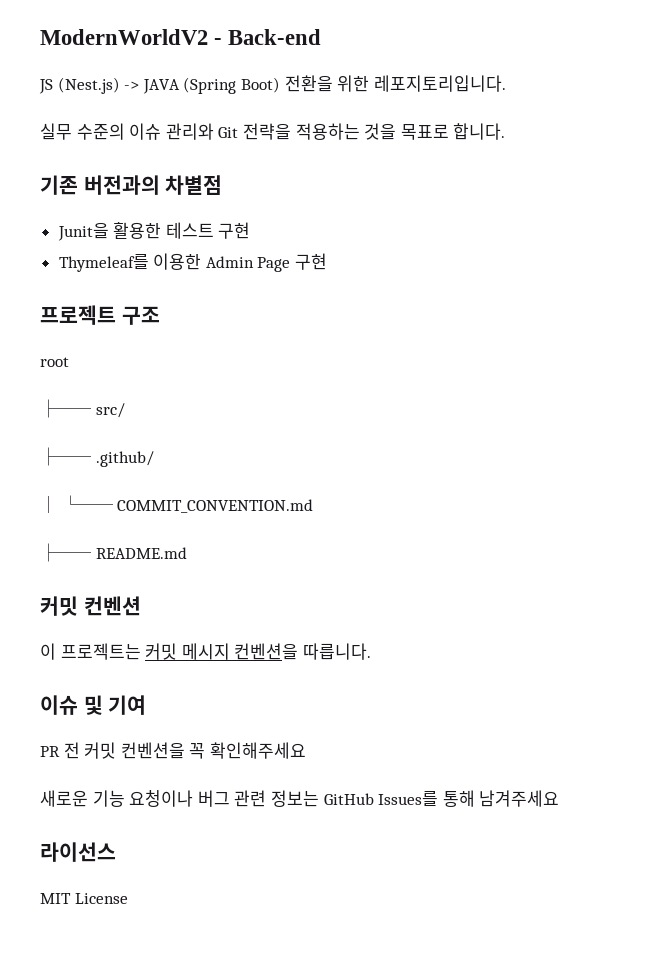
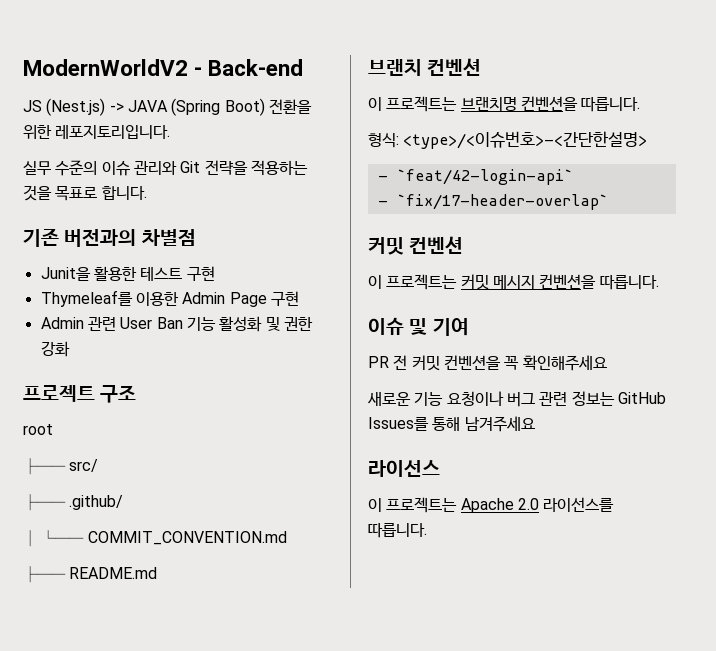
(328, 261) none -> [40,316,313,332] [40,341,70,357] // Admin 관련 User Ban 기능 활성화 및 권한 강화
(187, 553) none -> [368,58,482,76] [368,96,641,112] [368,131,648,149] [377,169,573,185] [377,194,608,210] // 브랜치 컨벤션 // 이 프로젝트는 브랜치명 컨벤션을 따릅니다. // 형식: <type>/<이슈번호>-<간단한설명> // - `feat/42-login-api` // - `fix/17-header-overlap`
[40,893,128,904] MIT License -> [368,497,615,513] [368,523,427,538] 이 프로젝트는 Apache 2.0 라이선스를 따릅니다.

